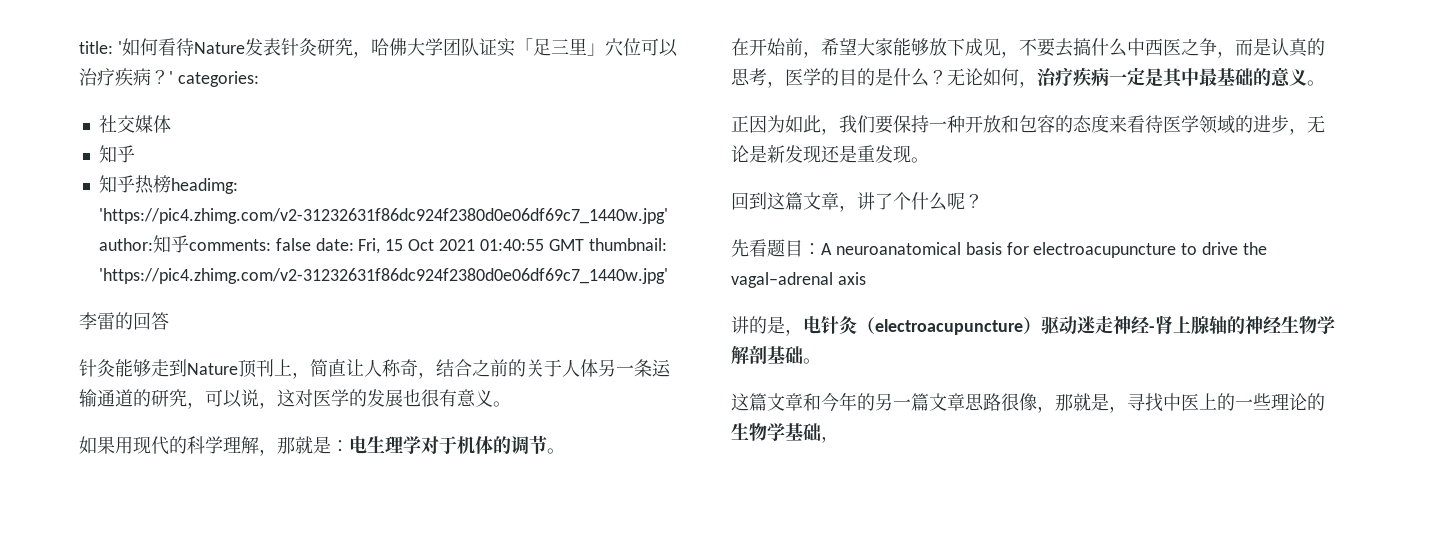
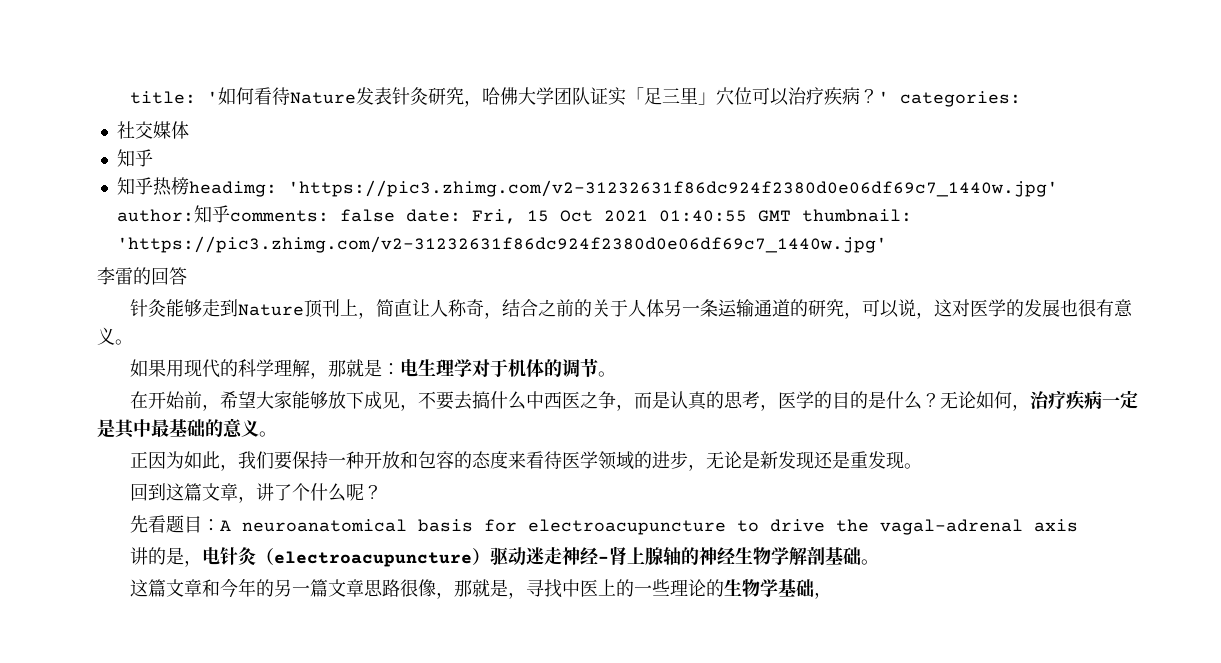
[98,208,668,224] 'https://pic4.zhimg.com/v2-31232631f86dc924f2380d0e06df69c7_1440w.jpg' -> [287,180,1058,197] 'https://pic3.zhimg.com/v2-31232631f86dc924f2380d0e06df69c7_1440w.jpg'
[98,268,668,284] 'https://pic4.zhimg.com/v2-31232631f86dc924f2380d0e06df69c7_1440w.jpg' -> [116,236,887,253] 'https://pic3.zhimg.com/v2-31232631f86dc924f2380d0e06df69c7_1440w.jpg'

